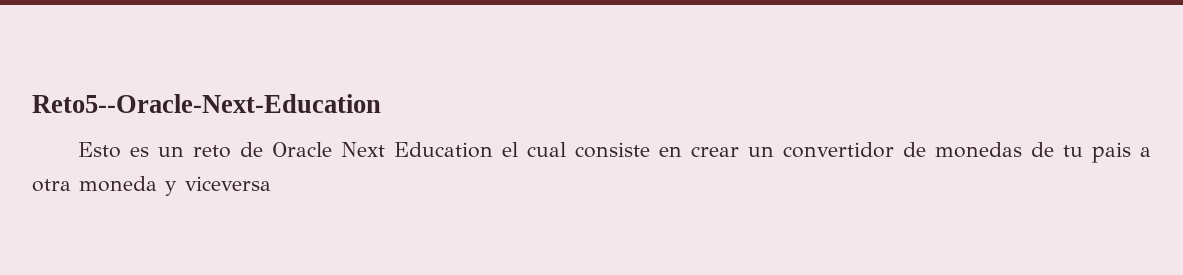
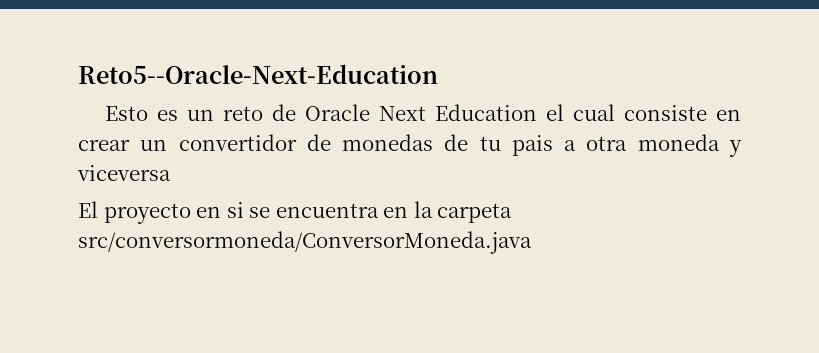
(271, 183) none -> [78,201,513,224] [78,231,532,254] // El proyecto en si se encuentra en la carpeta src/conversormoneda/ConversorMoneda.java

